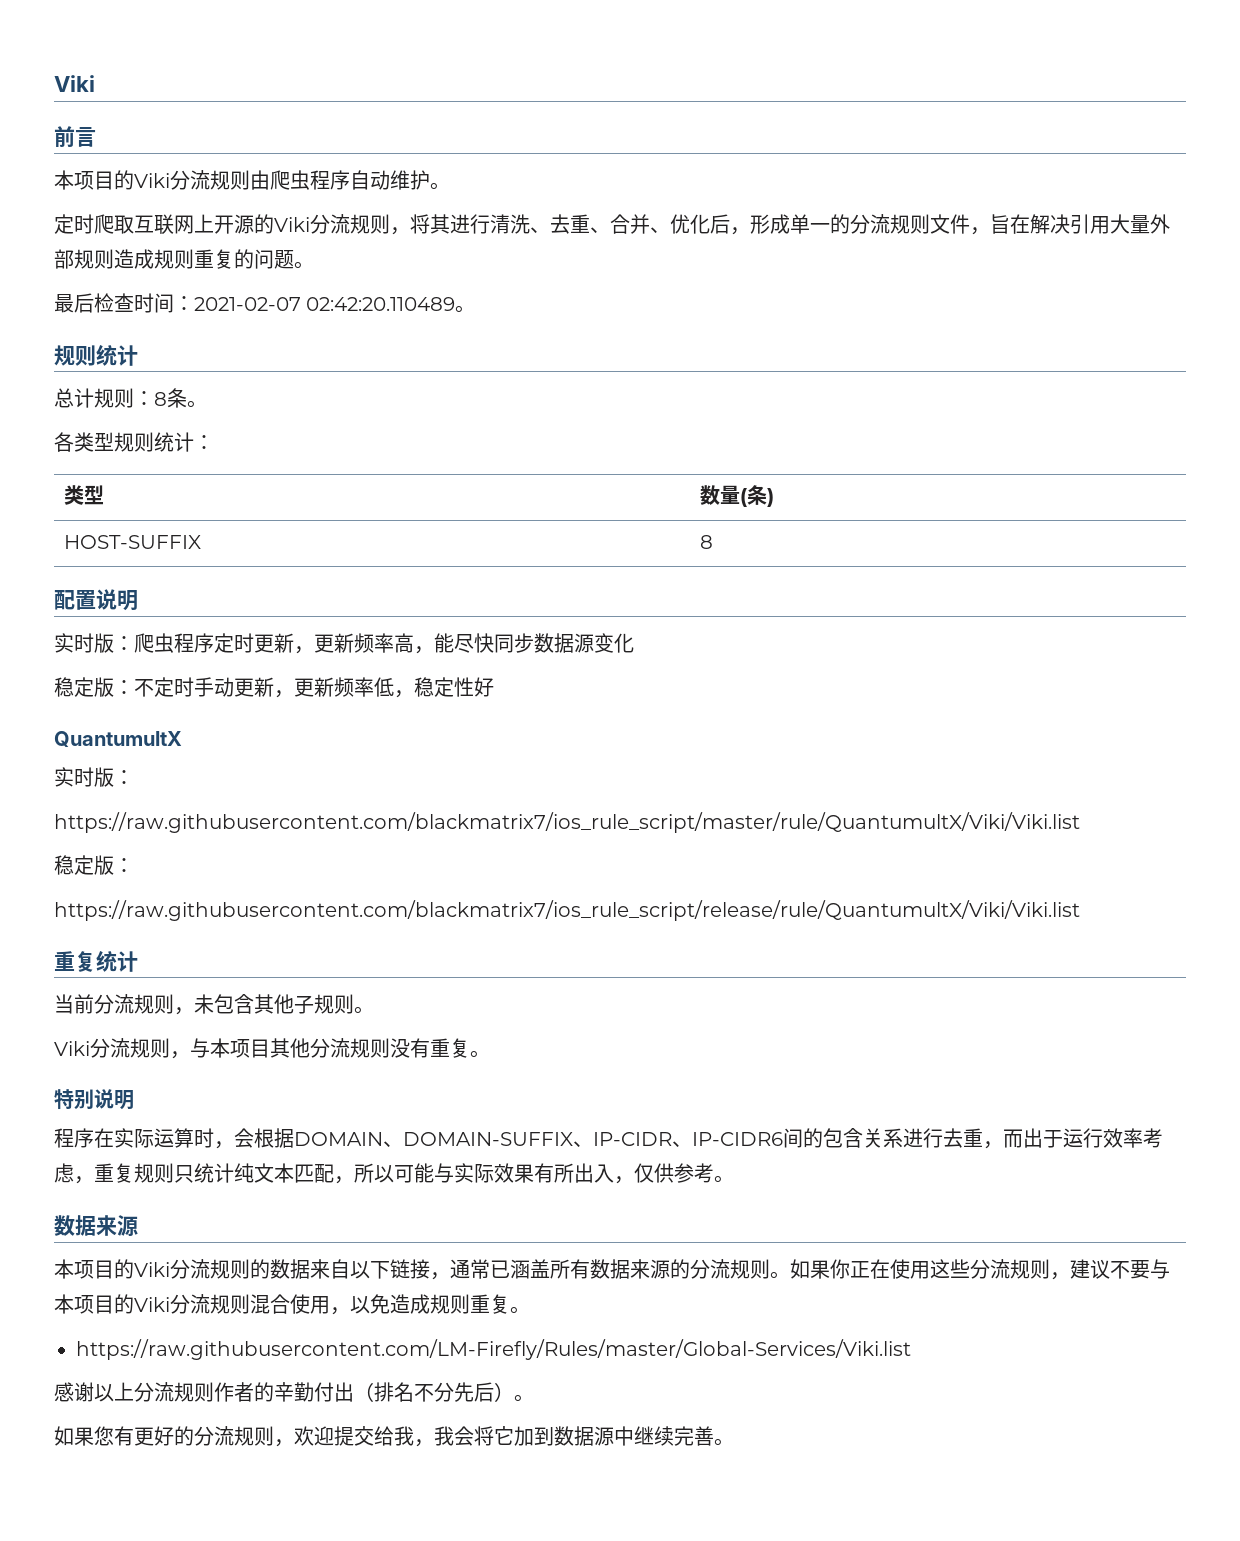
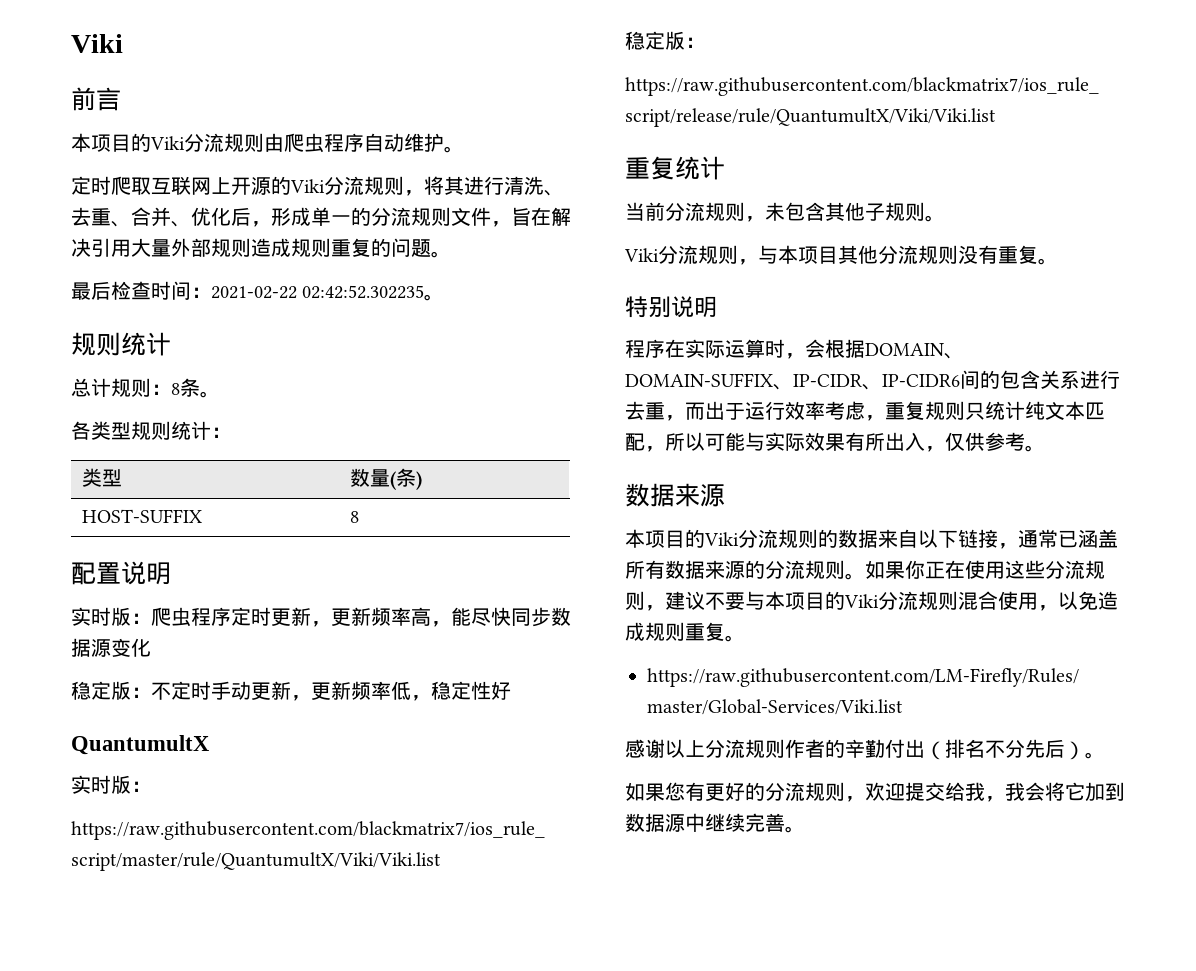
[194,297,456,311] 2021-02-07 02:42:20.110489 -> [211,285,425,299] 2021-02-22 02:42:52.302235

